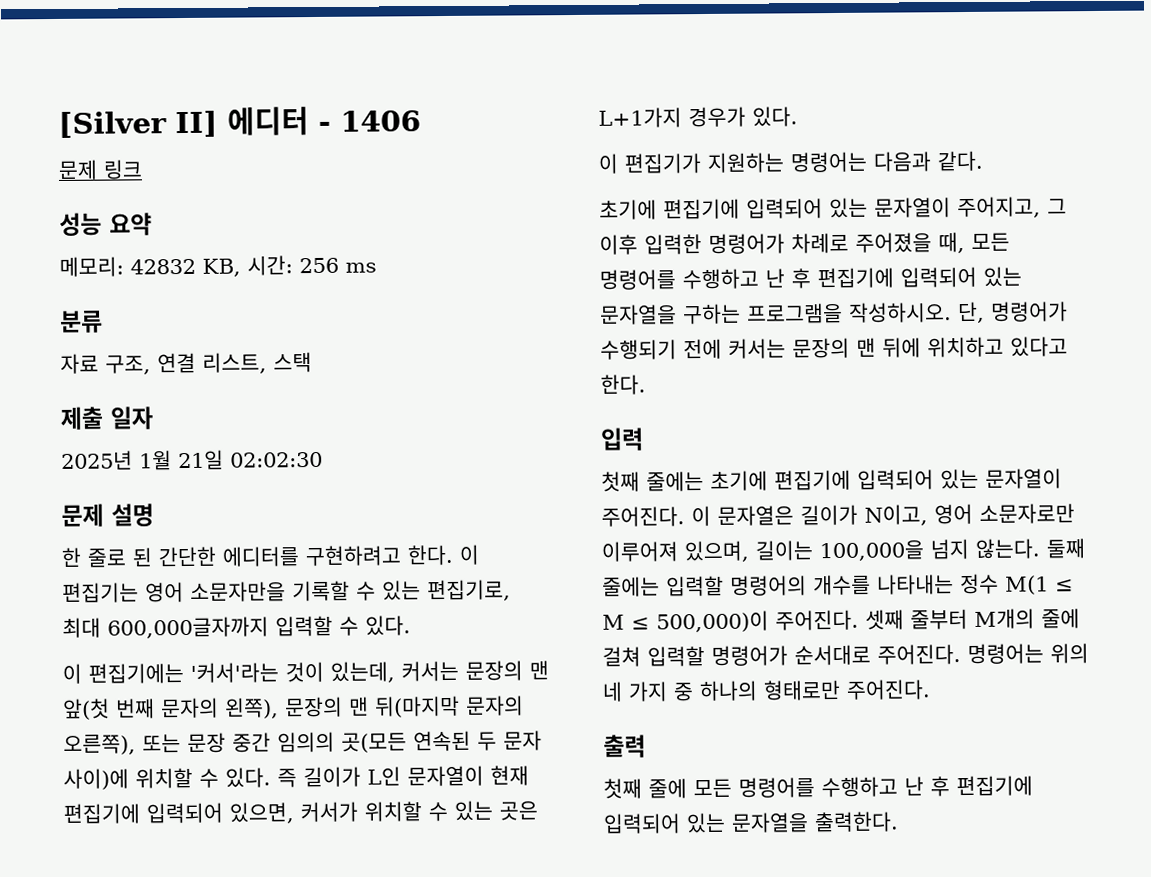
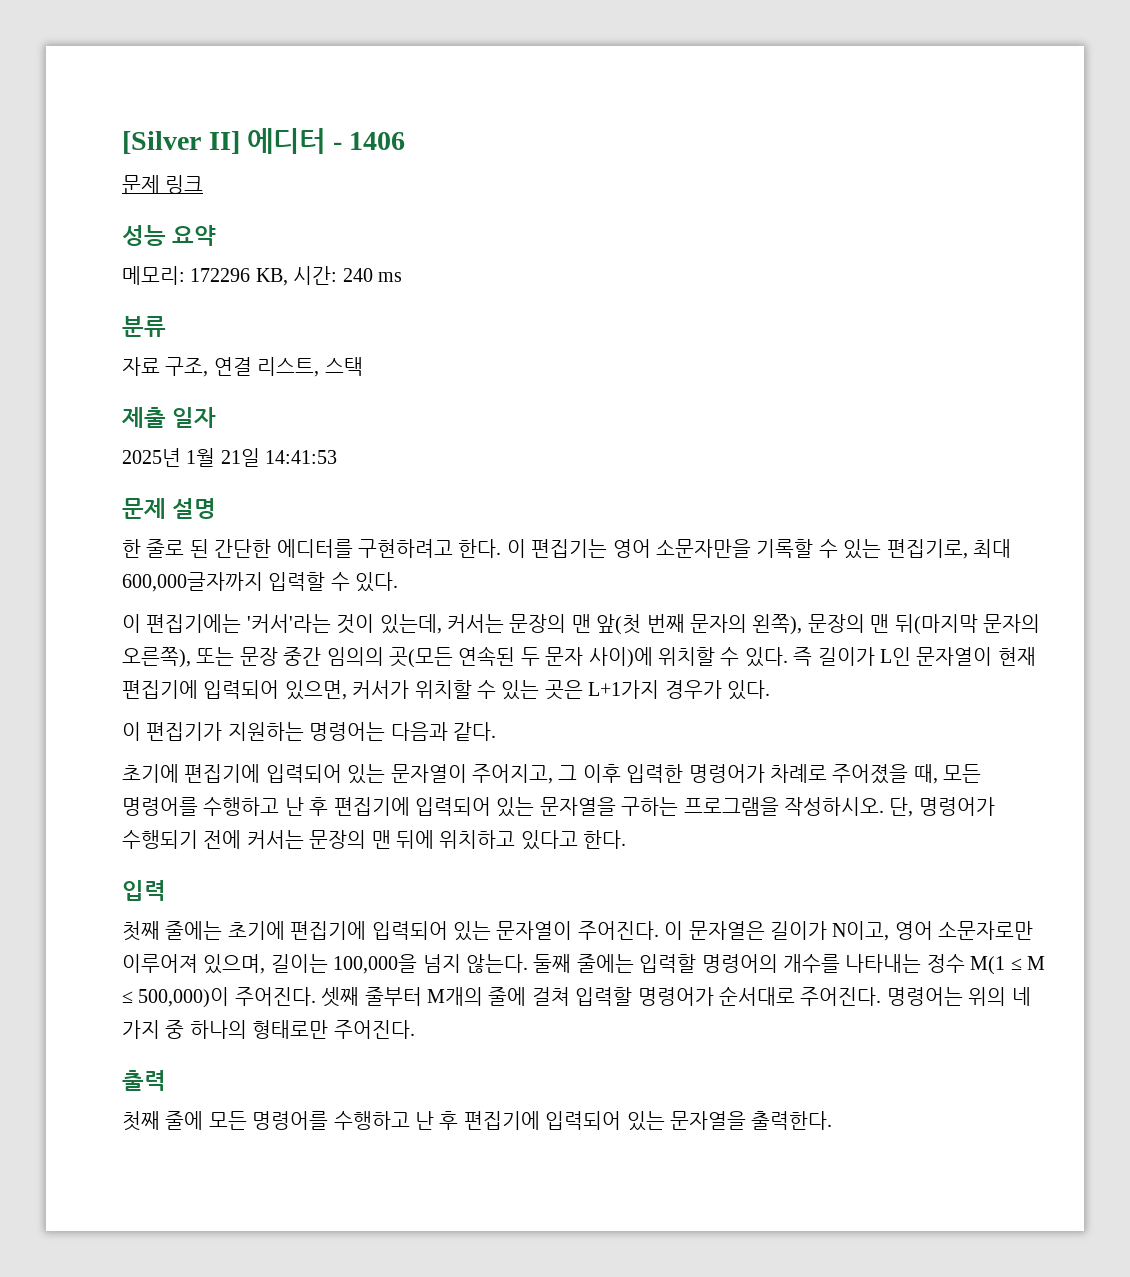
[130,258,196,275] 42832 -> [190,268,251,282] 172296
[299,257,339,274] 256 -> [342,268,373,282] 240
[230,451,323,468] 02:02:30 -> [265,450,338,464] 14:41:53

